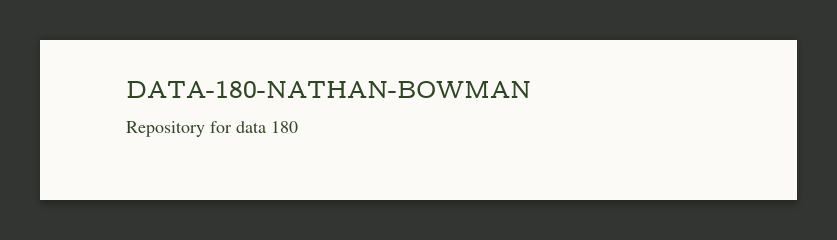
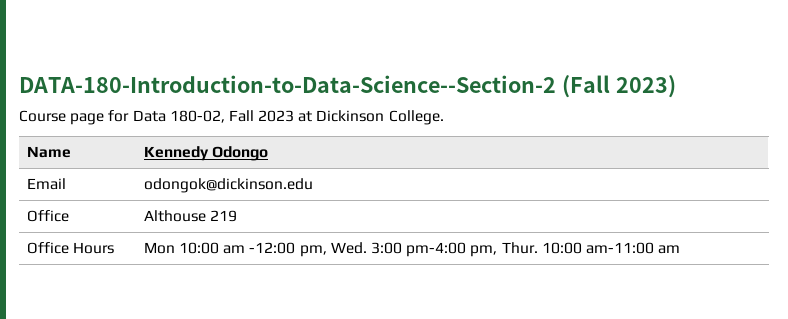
[126,80,531,98] [126,121,298,137] DATA-180-NATHAN-BOWMAN // Repository for data 180 -> [19,75,676,98] [19,110,444,125] [26,146,71,158] [143,146,269,161] [26,178,66,190] [143,178,313,193] [26,210,69,222] [143,210,238,222] [26,242,115,254] [143,242,681,257] DATA-180-Introduction-to-Data-Science--Section-2 (Fall 2023) // Course page for Data 180-02, Fall 2023 at Dickinson College. // Name | Kennedy Odongo // Email | odongok@dickinson.edu // Office | Althouse 219 // Office Hours | Mon 10:00 am -12:00 pm, Wed. 3:00 pm-4:00 pm, Thur. 10:00 am-11:00 am

